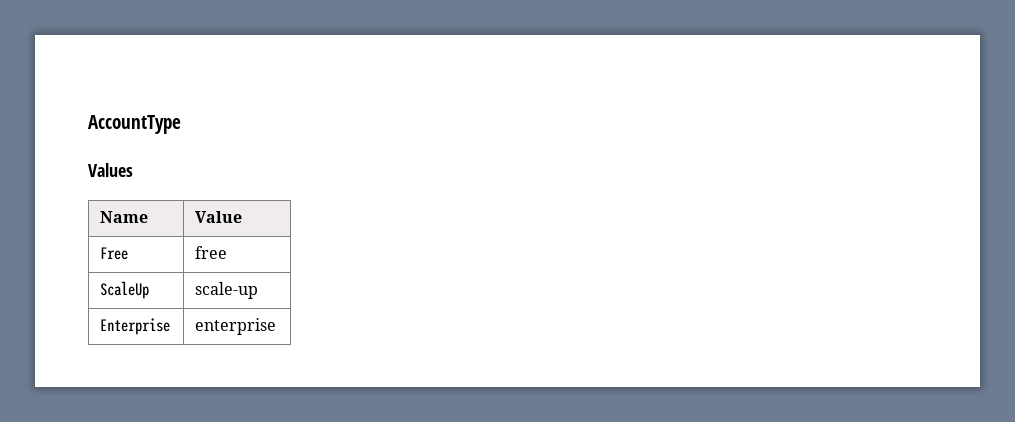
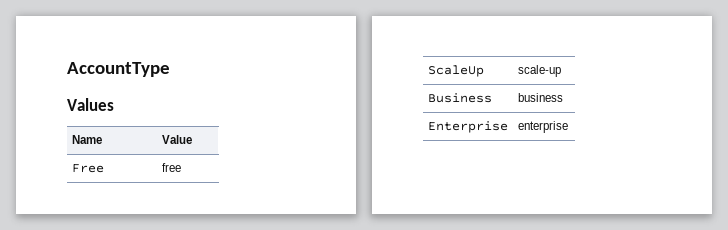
(259, 290) none -> [427,93,492,103] [517,93,563,102] // Business | business

